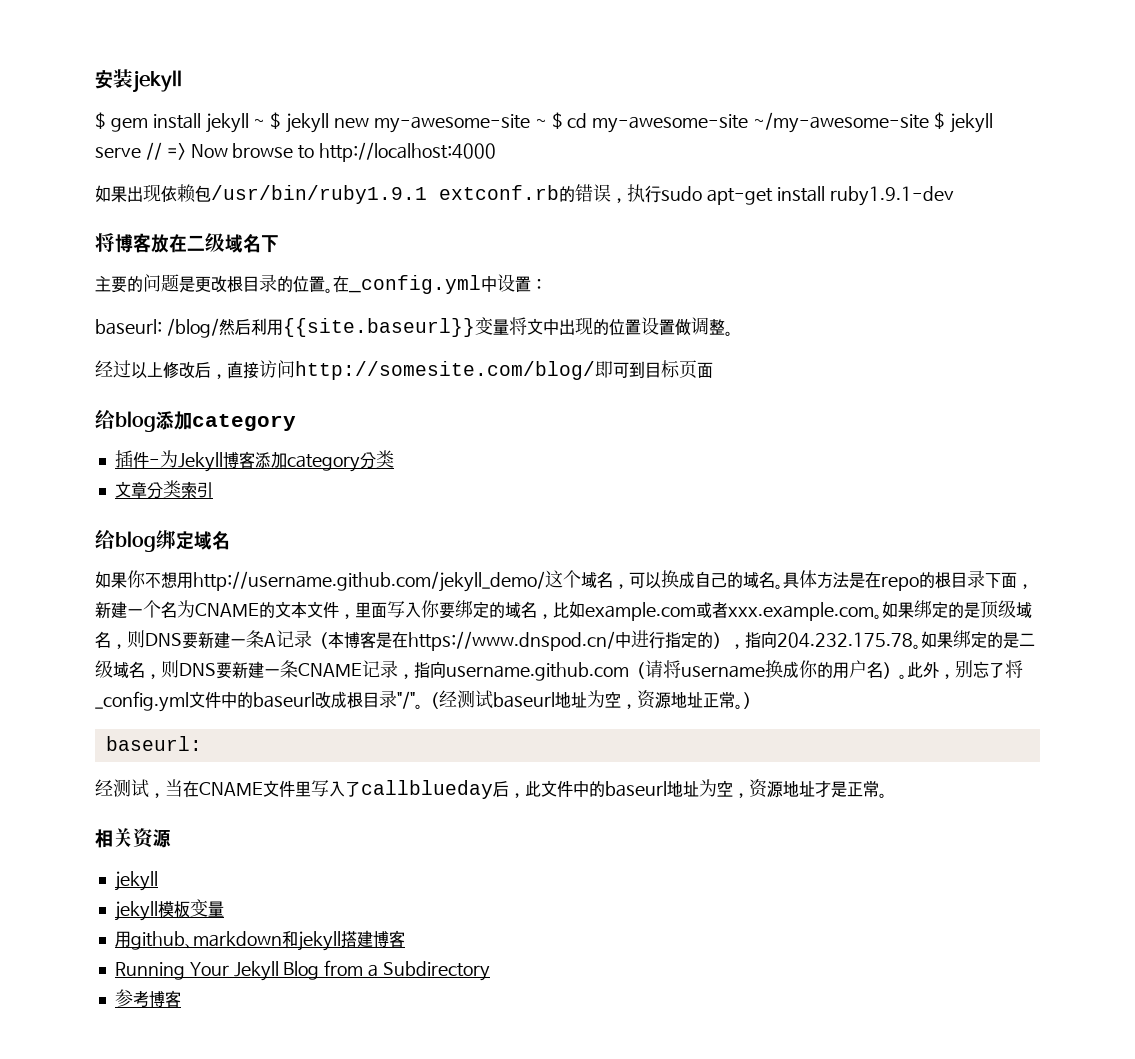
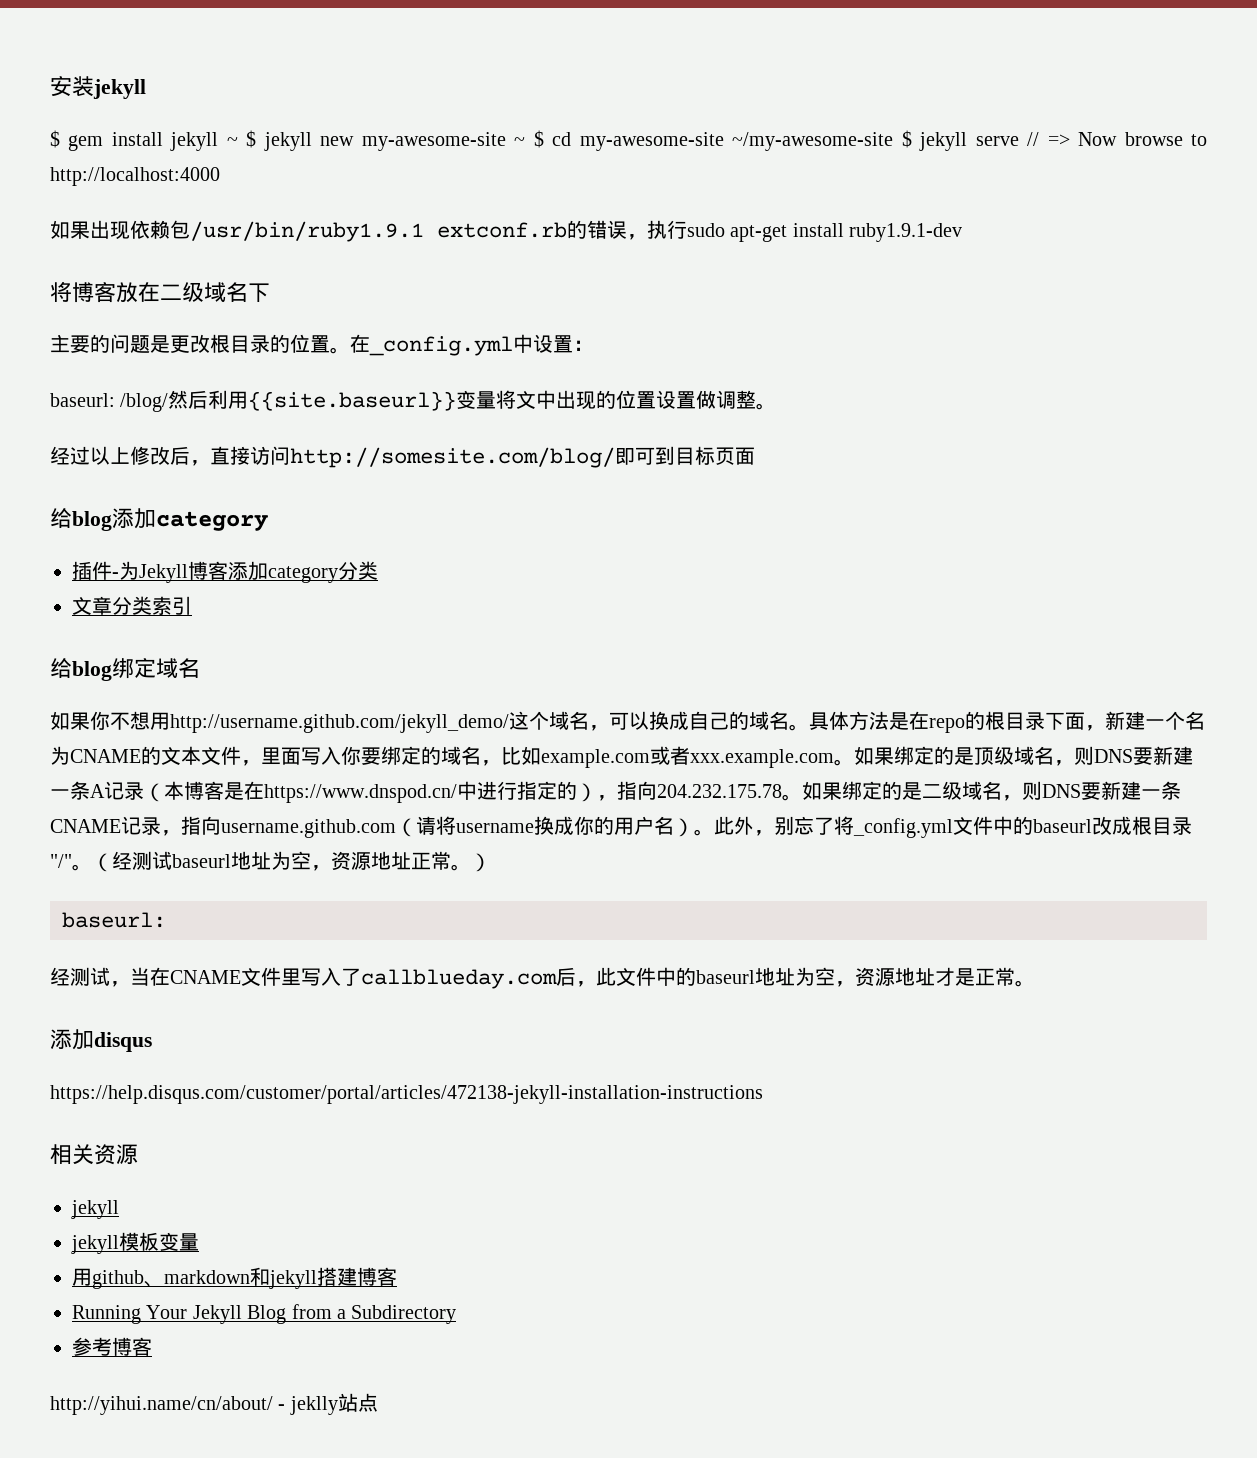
[361,780,493,799] callblueday -> [361,969,557,989] callblueday.com
(887, 795) none -> [50,1029,152,1052] [50,1085,763,1104] // 添加disqus // https://help.disqus.com/customer/portal/articles/472138-jekyll-installation-instructions
(181, 999) none -> [50,1393,378,1415] // http://yihui.name/cn/about/ - jeklly站点

